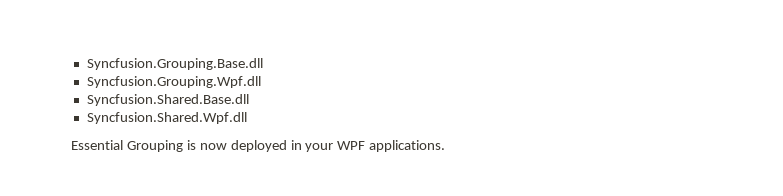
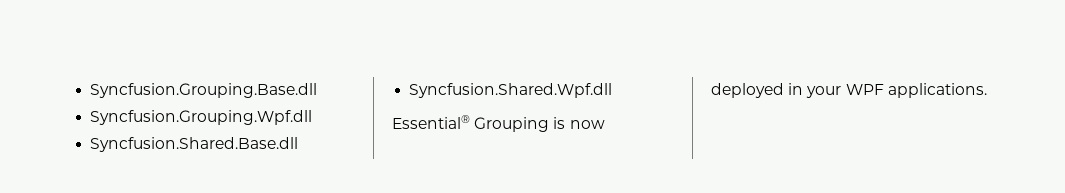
[71,140,123,150] Essential -> [392,115,470,129] Essential®

